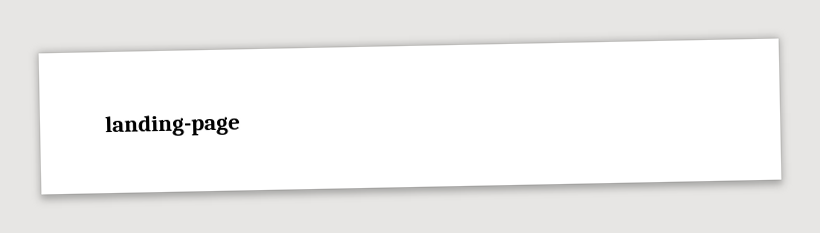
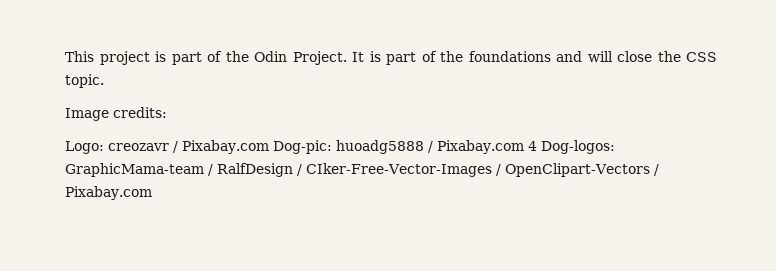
[104,113,241,138] landing-page -> [65,51,717,65] [65,74,104,88] [65,107,167,121] [65,140,615,154] [65,163,659,177] [65,186,152,200] This project is part of the Odin Project. It is part of the foundations and will close the CSS topic. // Image credits: // Logo: creozavr / Pixabay.com Dog-pic: huoadg5888 / Pixabay.com 4 Dog-logos: GraphicMama-team / RalfDesign / CIker-Free-Vector-Images / OpenClipart-Vectors / Pixabay.com

